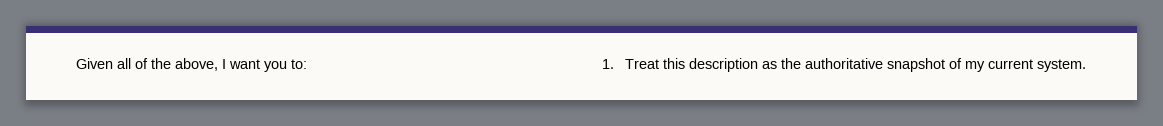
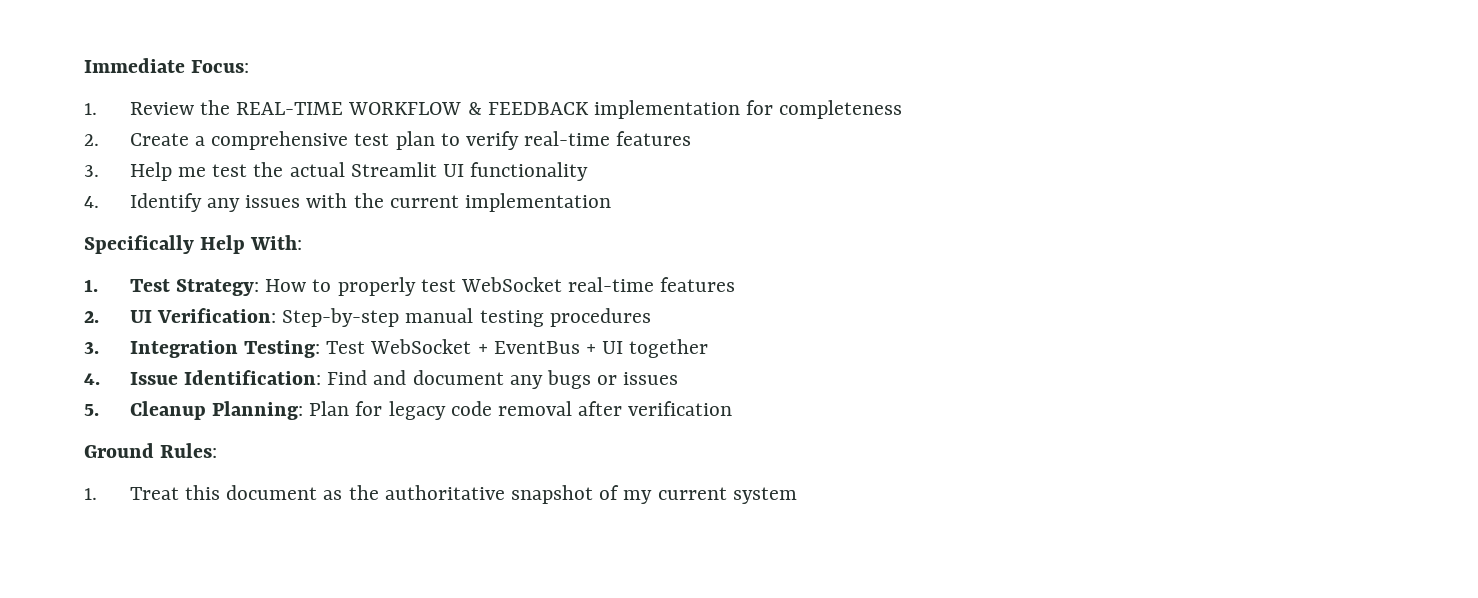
[76,58,307,72] Given all of the above, I want you to: -> [84,58,250,73] [84,100,903,119] [84,131,692,150] [84,162,589,181] [84,193,611,212] [84,235,303,254] [84,277,736,296] [84,308,651,327] [84,339,709,358] [84,370,679,389] [84,401,733,420] [84,443,218,458] Immediate Focus: // 1. Review the REAL-TIME WORKFLOW & FEEDBACK implementation for completeness // 2. Create a comprehensive test plan to verify real-time features // 3. Help me test the actual Streamlit UI functionality // 4. Identify any issues with the current implementation // Specifically Help With: // 1. Test Strategy: How to properly test WebSocket real-time features // 2. UI Verification: Step-by-step manual testing procedures // 3. Integration Testing: Test WebSocket + EventBus + UI together // 4. Issue Identification: Find and document any bugs or issues // 5. Cleanup Planning: Plan for legacy code removal after verification // Ground Rules:
[689,58,759,72] description -> [226,485,318,500] document
[1037,59,1087,72] system. -> [732,487,797,504] system

